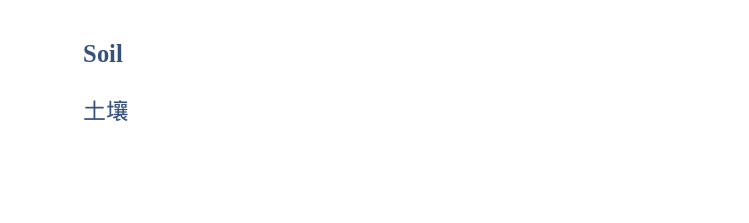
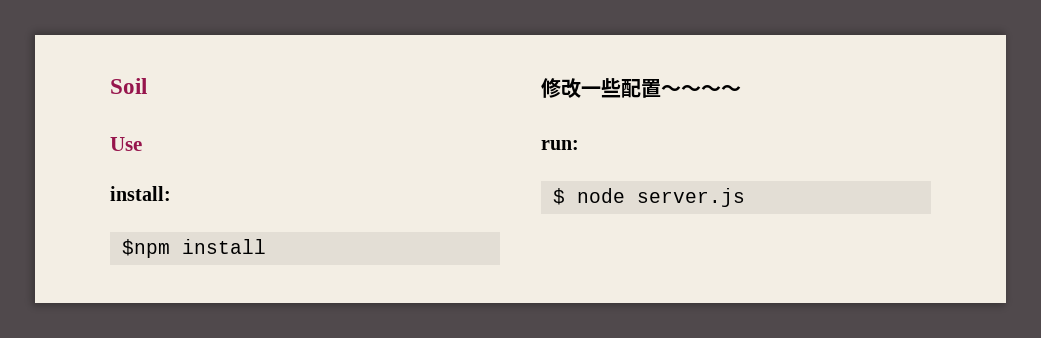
[83,100,129,122] 土壤 -> [110,137,142,151] [110,186,171,201] [122,239,266,258] [541,78,741,98] [541,140,579,150] [553,188,745,207] Use // install: // $npm install // 修改一些配置～～～～ // run: // $ node server.js

